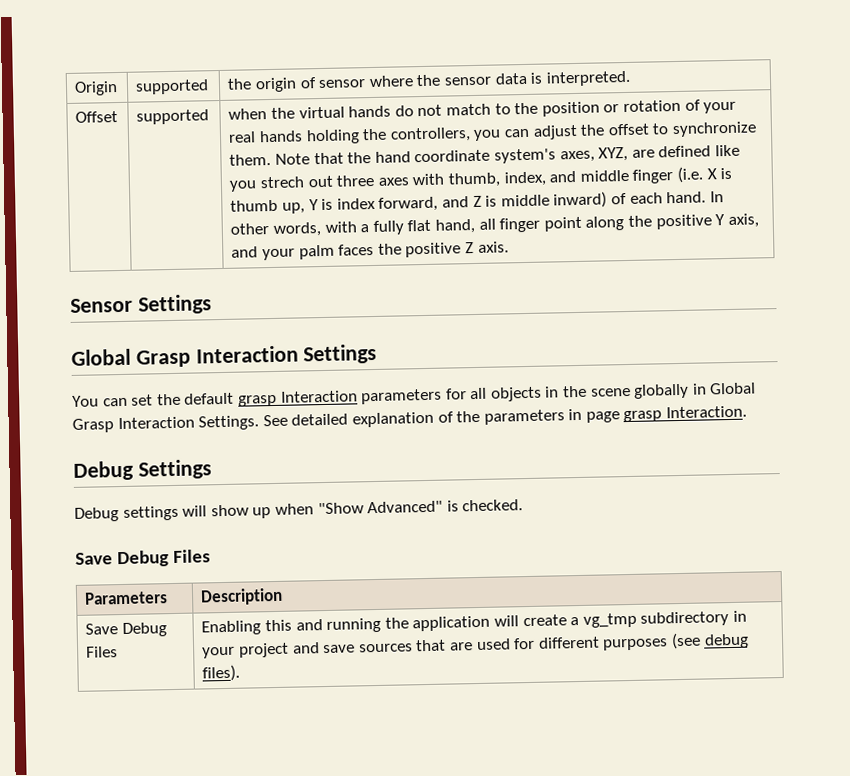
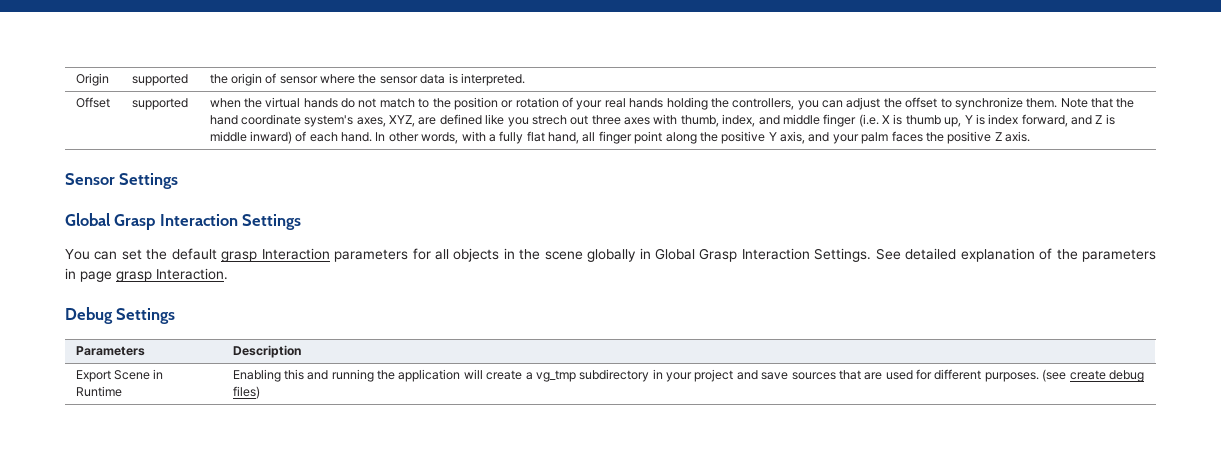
[74,499,524,522] [75,549,212,568] [84,591,169,605] [200,587,284,606] [85,622,168,638] [86,646,119,658] // Debug settings will show up when "Show Advanced" is checked. // Save Debug Files // Parameters | Description // Save Debug Files -> [75,346,145,356] [232,345,301,358] [75,369,164,382] [75,386,122,397] // Parameters | Description // Export Scene in Runtime
[602,632,749,651] [202,664,241,682] purposes (see debug files). -> [984,369,1144,382] [232,386,260,399] purposes. (see create debug files)

